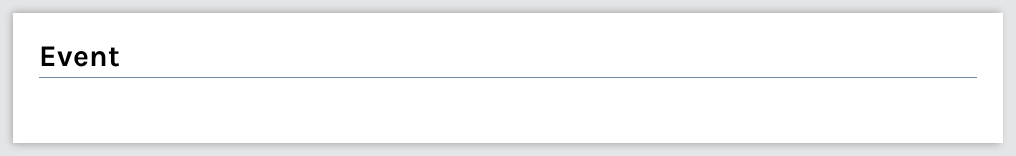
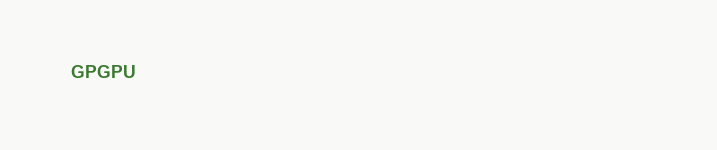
[39,46,120,67] Event -> [71,65,136,78] GPGPU

